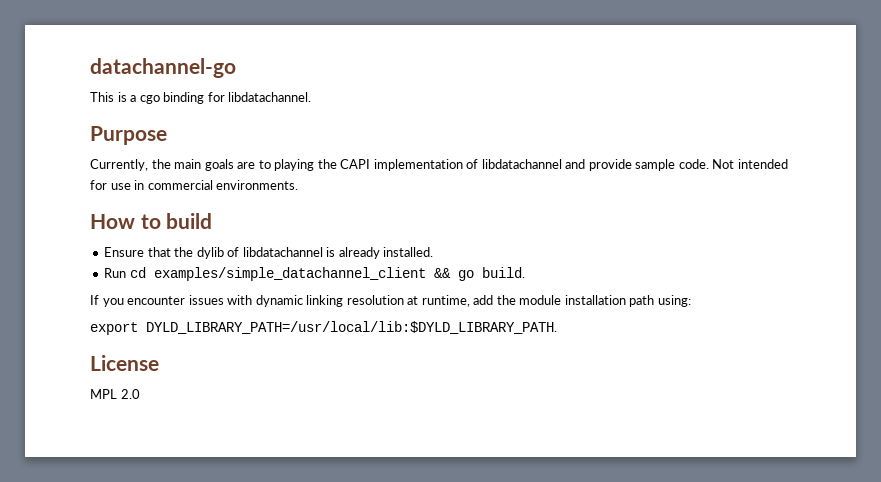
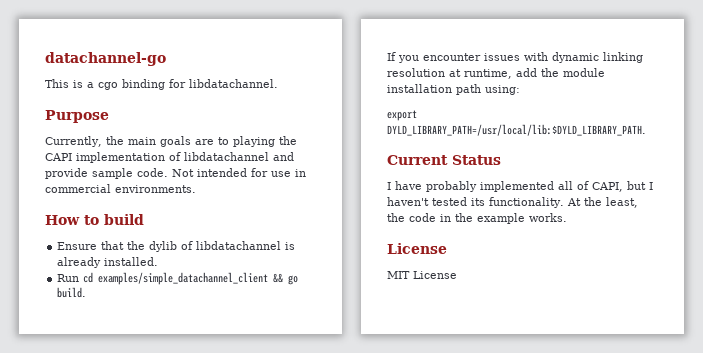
(557, 327) none -> [387,155,501,165] [387,181,653,192] [387,197,638,208] [387,213,567,224] // Current Status // I have probably implemented all of CAPI, but I haven't tested its functionality. At the least, the code in the example works.
[90,389,140,399] MPL 2.0 -> [387,271,457,279] MIT License

